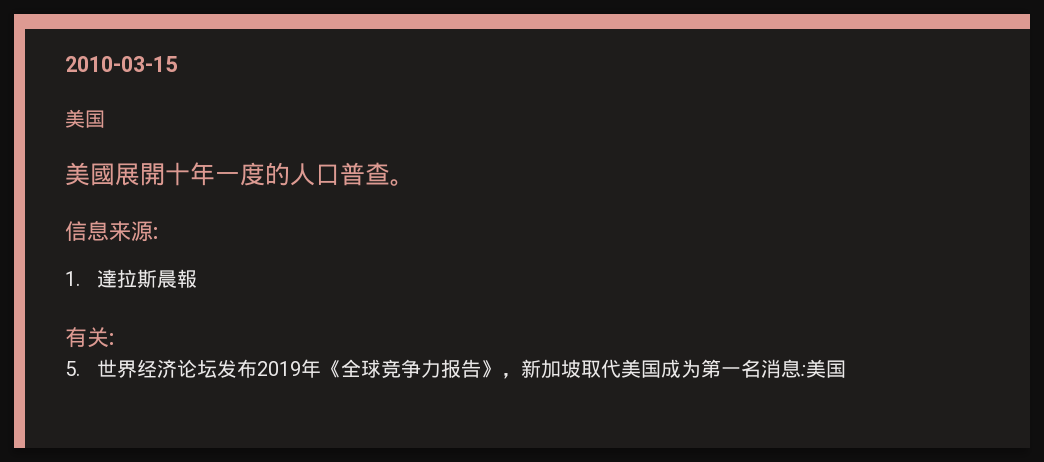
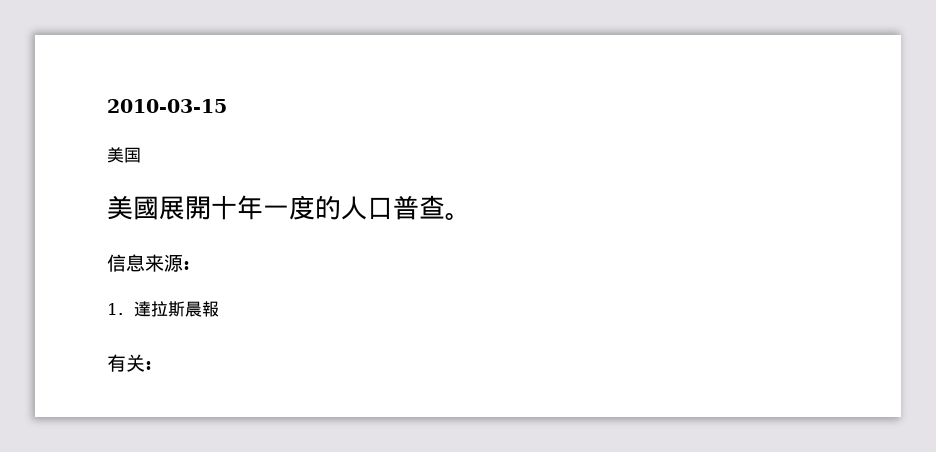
[65,359,846,379] // 5.世界经济论坛发布2019年《全球竞争力报告》，新加坡取代美国成为第一名消息:美国 -> (152, 365) none

